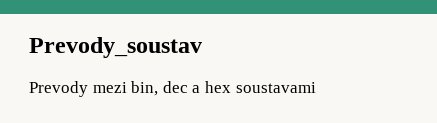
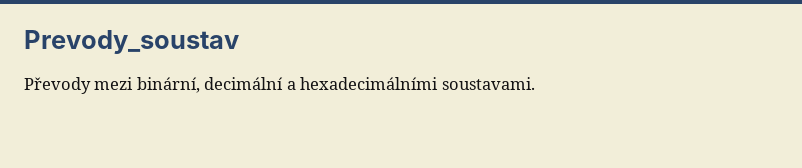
[29,81,316,97] Prevody mezi bin, dec a hex soustavami -> [24,77,535,94] Převody mezi binární, decimální a hexadecimálními soustavami.

